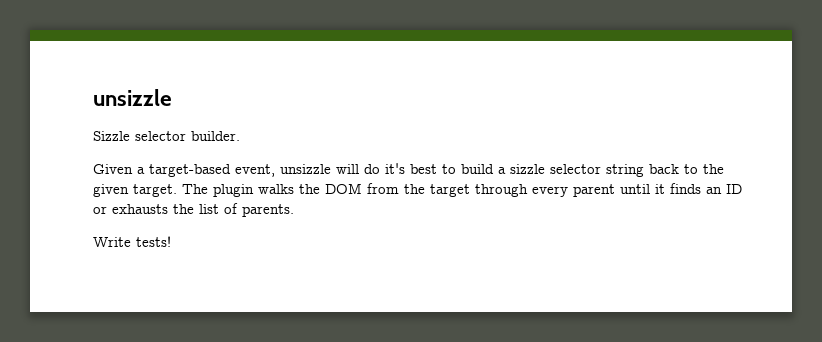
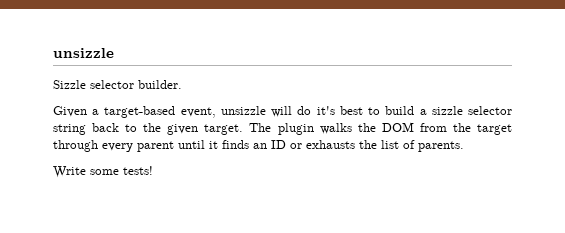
(131, 242) none -> [90,169,119,175] some

